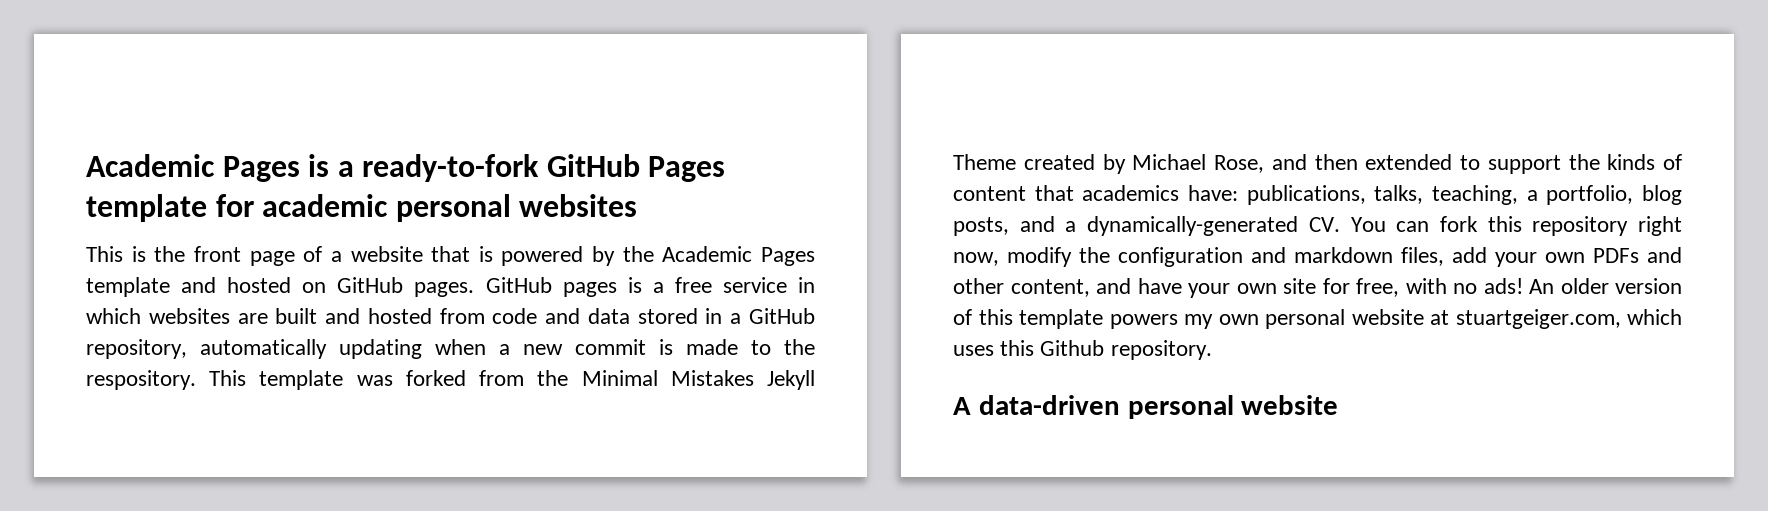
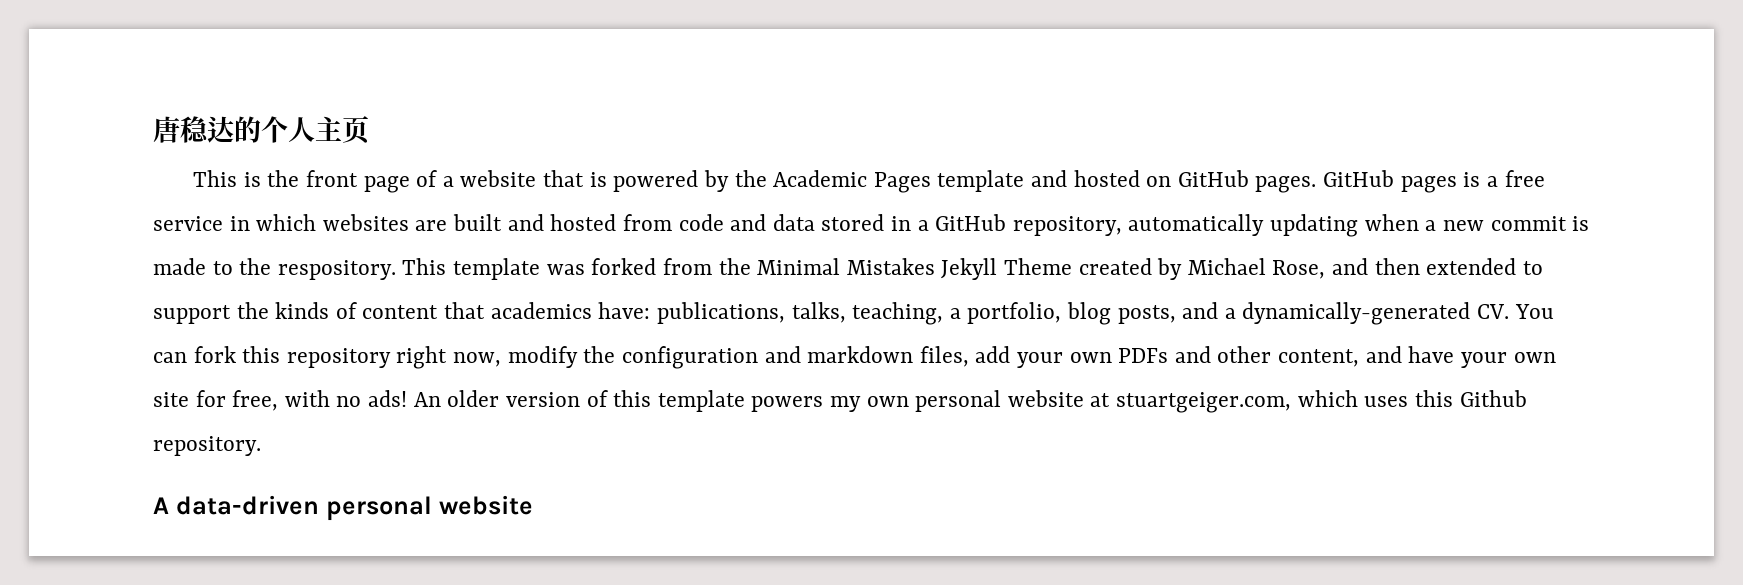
[86,154,726,182] [86,194,638,222] Academic Pages is a ready-to-fork GitHub Pages template for academic personal websites -> [153,116,369,144] 唐稳达的个人主页

